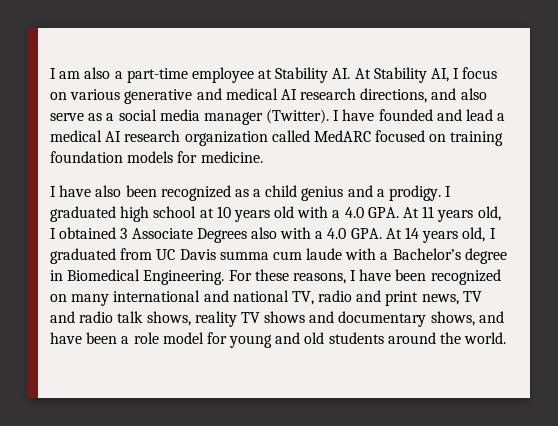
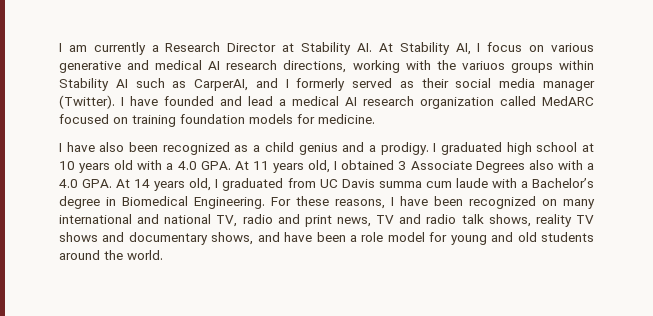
[84,67,254,83] also a part-time employee -> [93,42,277,55] currently a Research Director
[431,88,487,100] [50,113,115,121] and also serve as a -> [352,60,594,73] [59,78,449,91] working with the variuos groups within Stability AI such as CarperAI, and I formerly served as their

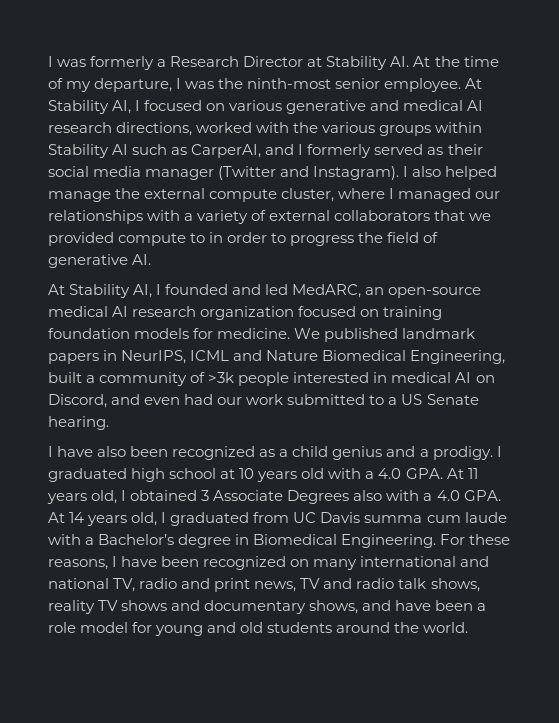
[59,42,146,55] I am currently -> [48,56,155,70] I was formerly
[399,42,523,55] Stability AI, I focus -> [434,56,499,67] [48,78,483,92] [48,100,203,114] the time of my departure, I was the ninth-most senior employee. At Stability AI, I focused
[352,60,400,73] working -> [196,122,253,133] worked
[461,61,505,70] variuos -> [322,122,376,133] various
[59,95,286,109] (Twitter). I have founded and lead a -> [218,166,498,180] [48,188,501,202] [48,210,492,224] [48,232,439,246] [48,254,152,268] [48,284,482,298] (Twitter and Instagram). I also helped manage the external compute cluster, where I managed our relationships with a variety of external collaborators that we provided compute to in order to progress the field of generative AI. // At Stability AI, I founded and led MedARC, an open-source
[500,96,594,106] called MedARC -> (295, 313) none
(375, 119) none -> [294,328,476,342] [48,350,506,364] [48,372,495,386] [48,394,479,408] [48,416,109,430] We published landmark papers in NeurIPS, ICML and Nature Biomedical Engineering, built a community of >3k people interested in medical AI on Discord, and even had our work submitted to a US Senate hearing.

